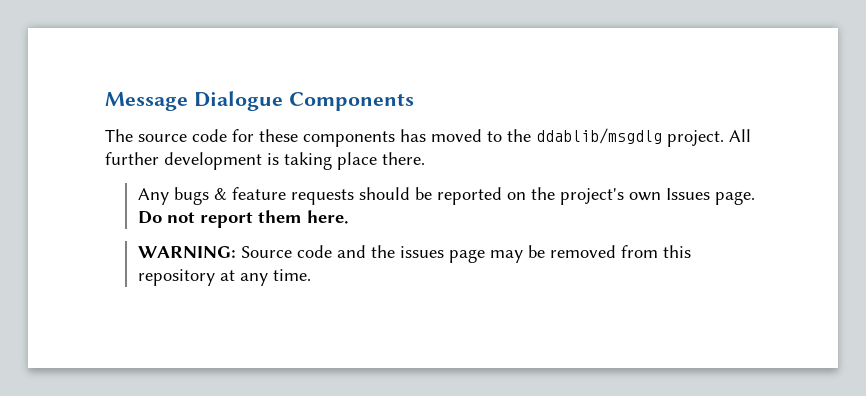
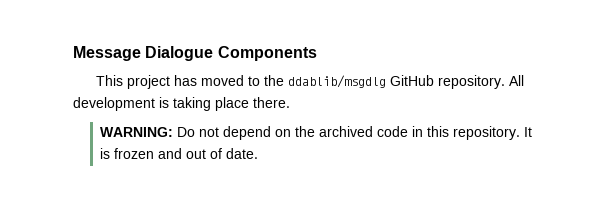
[105,129,395,147] The source code for these components -> [95,75,170,89] This project
[667,129,751,147] [105,152,159,165] project. All further -> [389,75,524,89] GitHub repository. All
[137,187,755,205] [137,210,349,228] [137,245,691,263] [137,269,311,286] Any bugs & feature requests should be reported on the project's own Issues page. Do not report them here. // WARNING: Source code and the issues page may be removed from this repository at any time. -> [100,126,533,140] [100,148,259,159] WARNING: Do not depend on the archived code in this repository. It is frozen and out of date.

